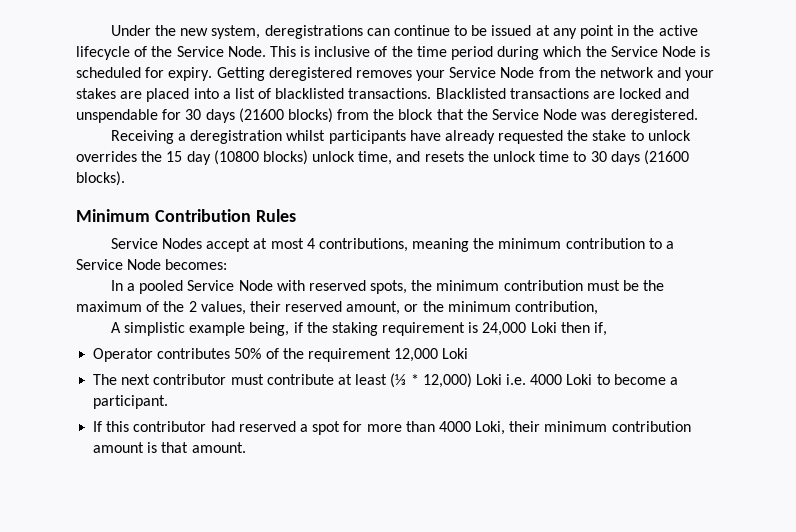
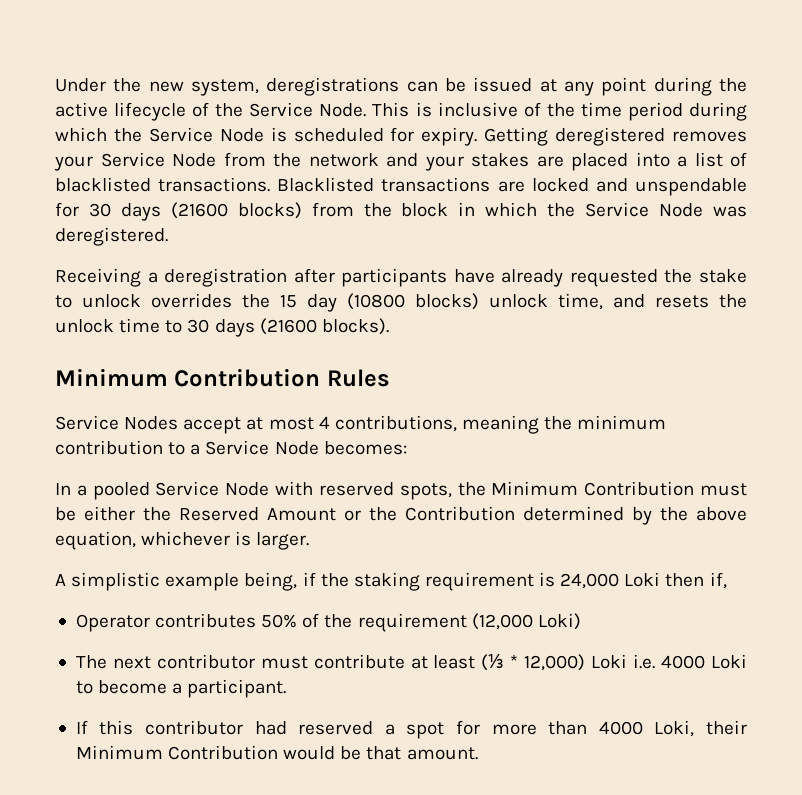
[393,25,468,36] continue to -> (438, 86) none
[617,25,630,36] in -> [653,77,712,96] during
[436,109,464,120] that -> [458,202,538,217] in which
[286,130,326,141] whilst -> [293,268,335,283] after
[436,280,665,291] [76,301,599,315] minimum contribution must be the maximum of the 2 values, their reserved amount, or the minimum contribution, -> [491,481,748,496] [55,506,747,525] [55,531,310,550] Minimum Contribution must be either the Reserved Amount or the Contribution determined by the above equation, whichever is larger.
[394,348,469,362] 12,000 Loki -> [471,613,581,630] (12,000 Loki)
[544,421,691,432] [93,442,158,453] minimum contribution amount is -> [75,745,362,760] Minimum Contribution would be

